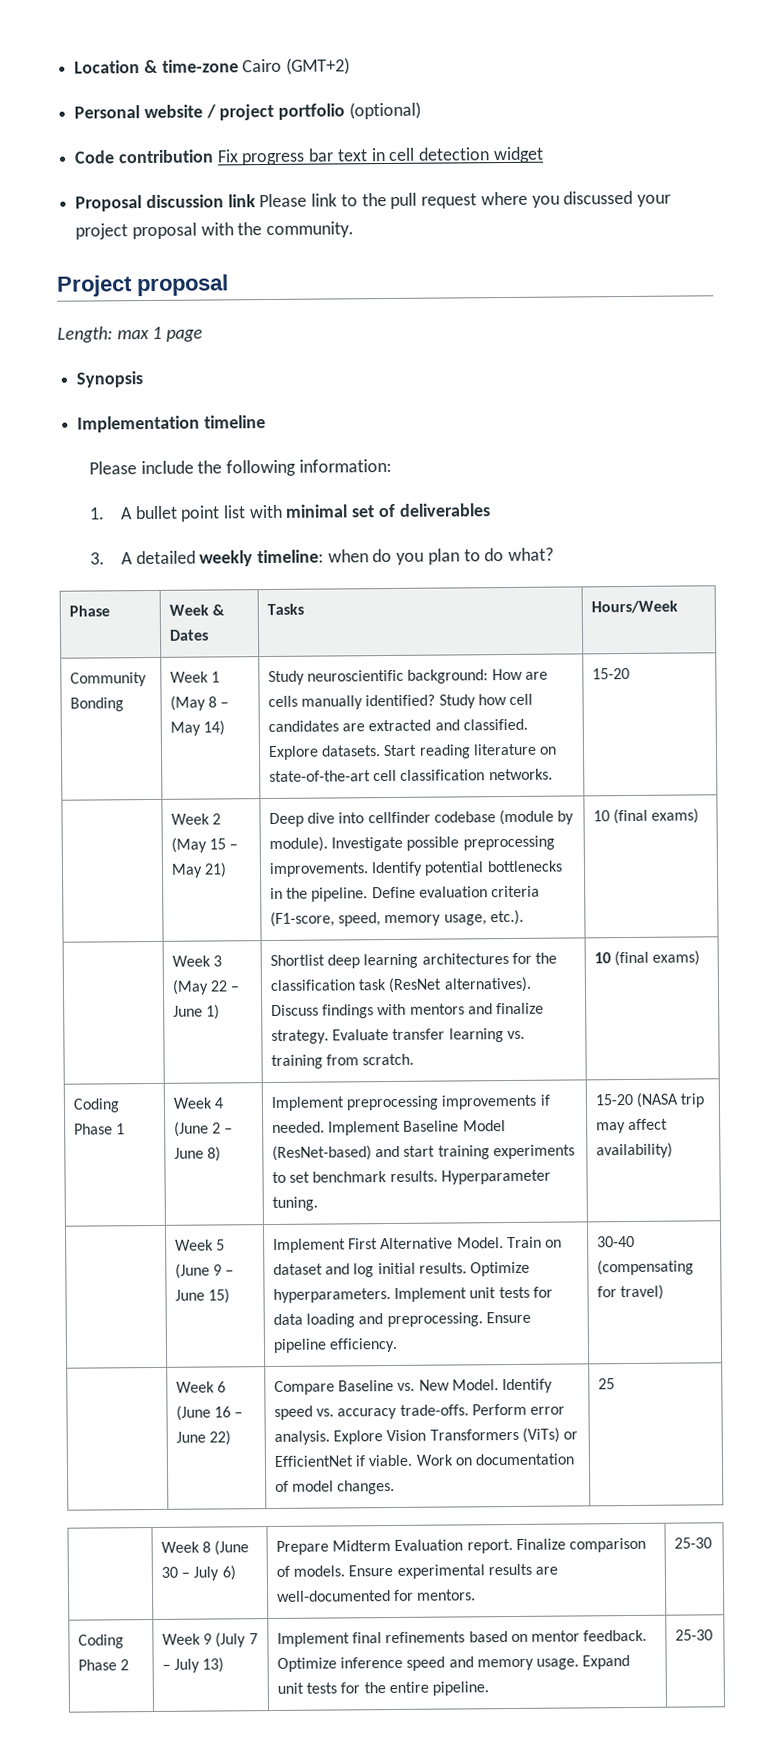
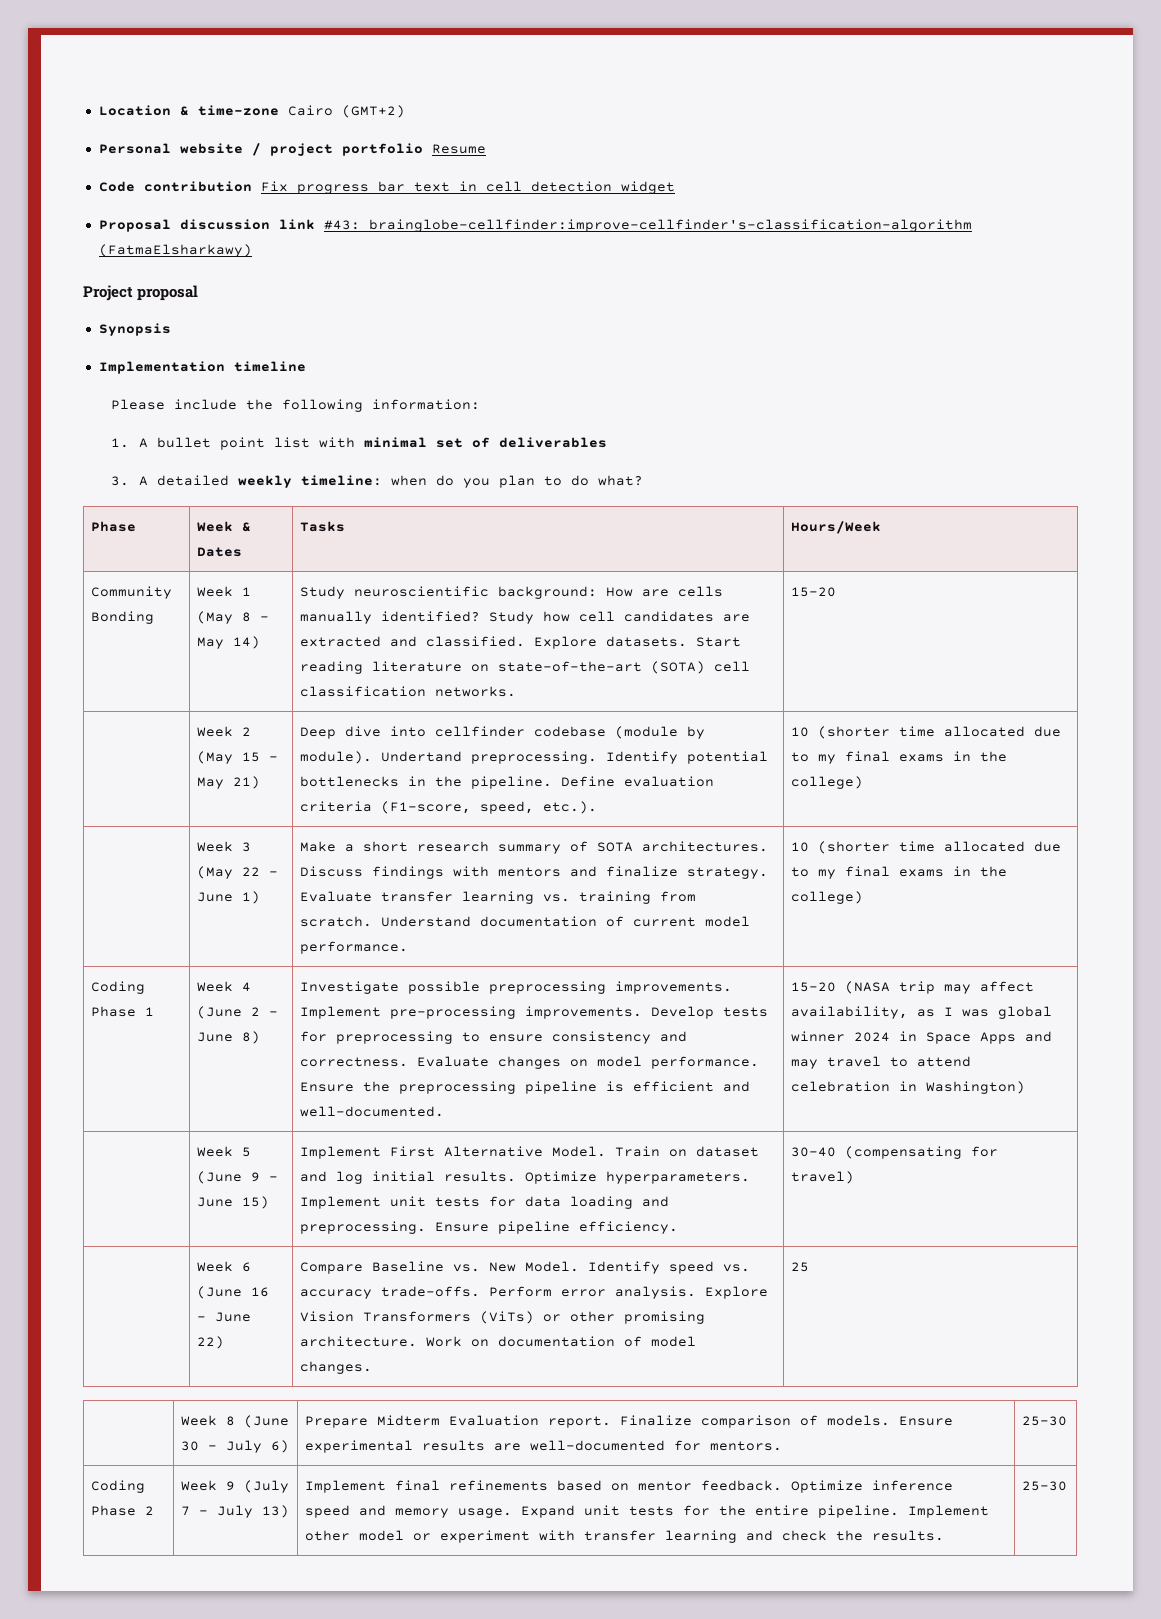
[348,101,421,120] (optional) -> [431,144,486,154] Resume
[259,190,671,209] [75,221,355,240] [56,274,229,297] [57,326,204,343] Please link to the pull request where you discussed your project proposal with the community. // Project proposal // Length: max 1 page -> [323,219,972,232] [98,244,252,257] [83,285,199,301] #43: brainglobe-cellfinder:improve-cellfinder's-classification-algorithm (FatmaElsharkawy) // Project proposal
(371, 776) none -> [651,661,706,674] (SOTA)
[330,835,555,852] [268,862,369,878] Investigate possible preprocessing improvements. -> [381,751,598,764] Undertand preprocessing.
[384,914,487,927] memory usage, -> (535, 807) none
[612,808,700,825] (final exams) -> [818,726,1062,739] [791,751,1008,764] [791,776,864,789] (shorter time allocated due to my final exams in the college)
[269,952,558,969] [269,976,532,994] Shortlist deep learning architectures for the classification task (ResNet alternatives). -> [300,841,769,854] Make a short research summary of SOTA architectures.
[593,950,701,967] | 10 (final exams) -> [381,916,751,927] [300,941,409,954] [791,841,1062,854] [791,866,1008,879] [791,891,864,904] Understand documentation of current model performance. | 10 (shorter time allocated due to my final exams in the college)
[270,1094,550,1112] [271,1120,506,1136] [271,1144,575,1162] [271,1169,551,1185] [271,1196,318,1212] Implement preprocessing improvements if needed. Implement Baseline Model (ResNet-based) and start training experiments to set benchmark results. Hyperparameter tuning. -> [300,981,733,994] [300,1006,769,1019] [300,1031,688,1044] [300,1056,760,1069] [300,1081,751,1094] [300,1106,445,1117] Investigate possible preprocessing improvements. Implement pre-processing improvements. Develop tests for preprocessing to ensure consistency and correctness. Evaluate changes on model performance. Ensure the preprocessing pipeline is efficient and well-documented.
[595,1142,673,1159] availability) -> [791,1006,1053,1019] [791,1031,1053,1044] [791,1056,972,1069] [791,1081,1026,1094] availability, as I was global winner 2024 in Space Apps and may travel to attend celebration in Washington)
[273,1454,413,1467] EfficientNet if viable. -> [570,1311,706,1324] [300,1336,418,1347] other promising architecture.
(490, 1688) none -> [908,1505,990,1518] [305,1530,945,1543] Implement other model or experiment with transfer learning and check the results.

